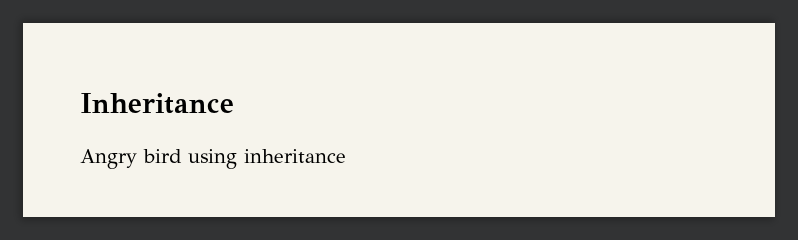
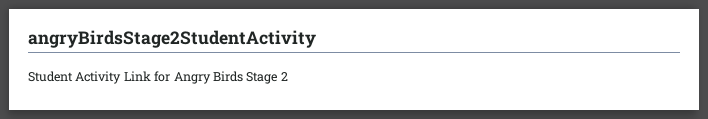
[80,93,234,114] [80,149,346,169] Inheritance // Angry bird using inheritance -> [28,30,316,48] [28,71,288,84] angryBirdsStage2StudentActivity // Student Activity Link for Angry Birds Stage 2

